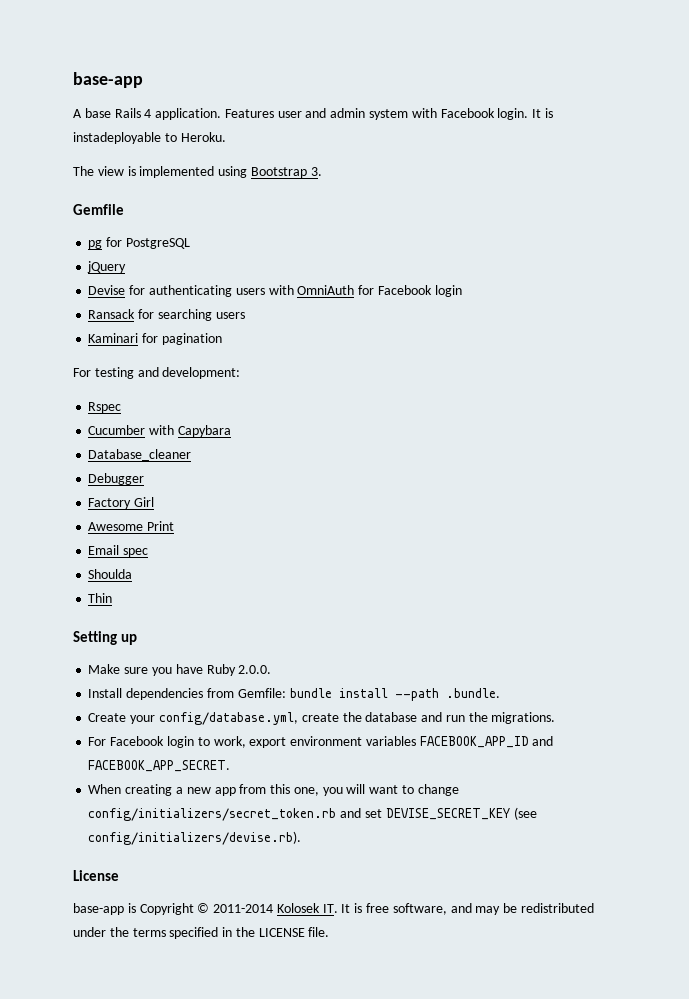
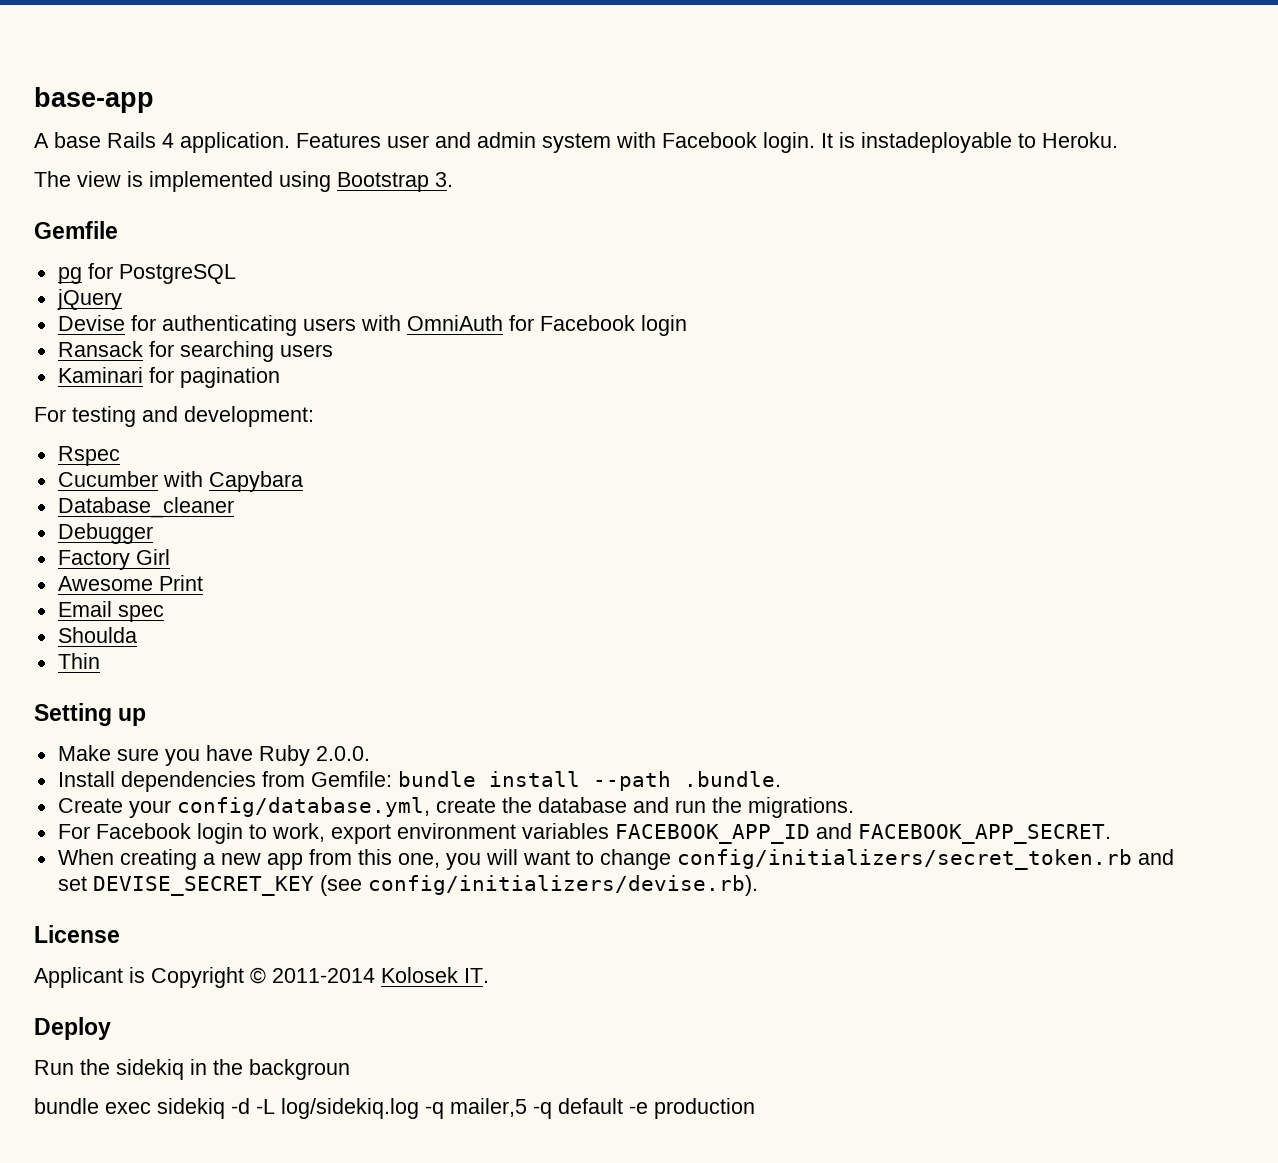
[73,903,124,915] base-app -> [34,967,123,988] Applicant
[341,903,594,915] [73,927,330,939] It is free software, and may be redistributed under the terms specified in the LICENSE file. -> [34,1017,111,1040] [34,1059,350,1080] [34,1098,755,1119] // Deploy // Run the sidekiq in the backgroun // bundle exec sidekiq -d -L log/sidekiq.log -q mailer,5 -q default -e production

